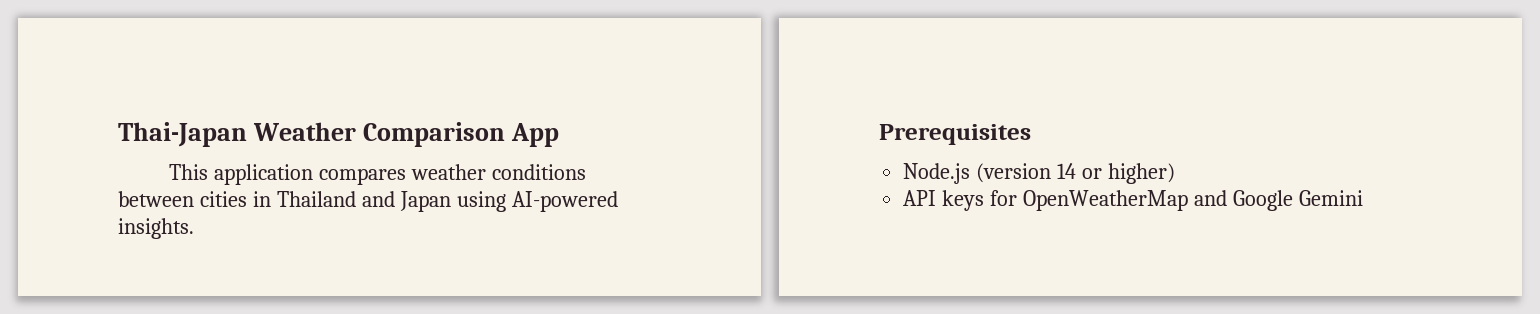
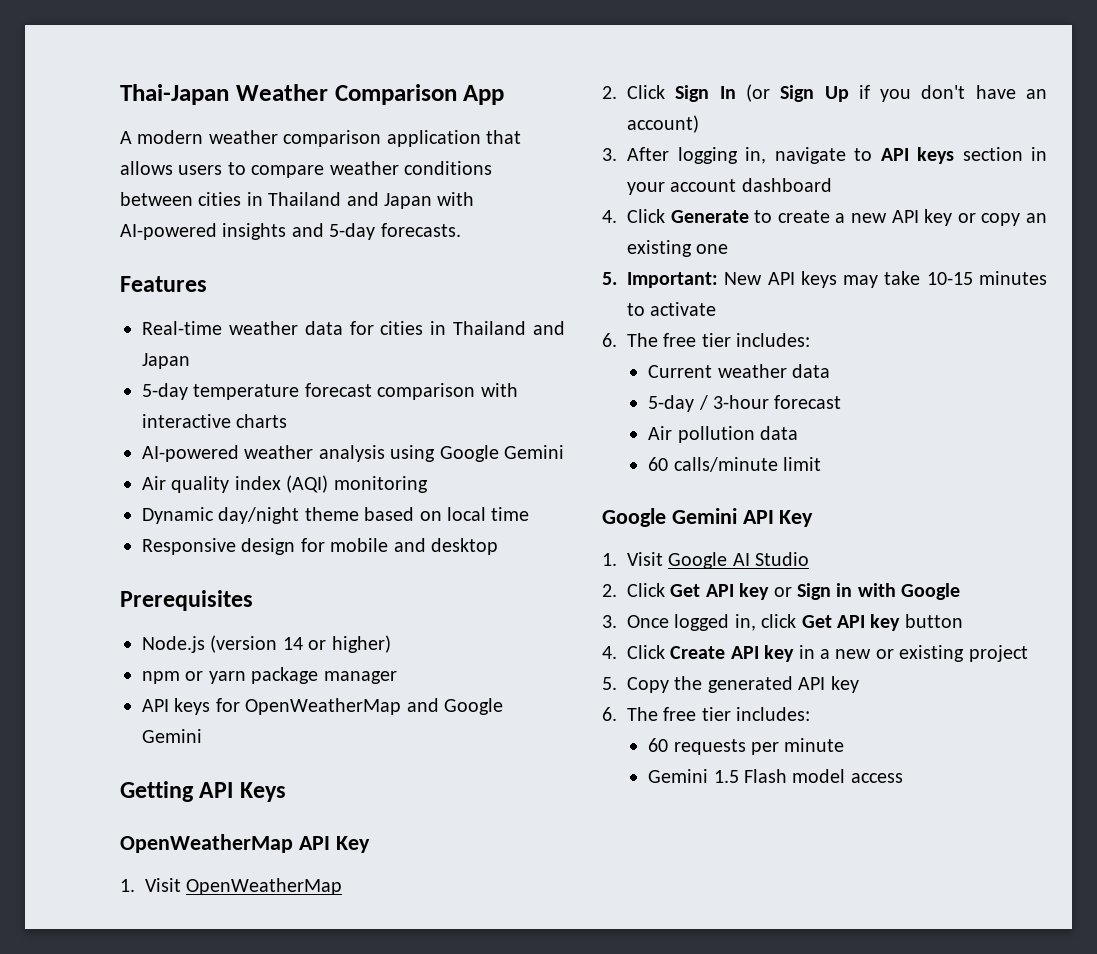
[168,164,406,185] This application compares -> [120,130,521,147] [120,161,325,178] A modern weather comparison application that allows users to compare
[456,191,618,212] [118,218,194,239] using AI-powered insights. -> [437,192,475,206] [120,223,461,240] [120,276,207,292] [142,321,565,335] [142,353,190,369] [142,383,518,400] [142,414,288,428] [142,445,564,462] [142,475,428,493] [142,507,530,524] [142,538,498,555] with AI-powered insights and 5-day forecasts. // Features // Real-time weather data for cities in Thailand and Japan // 5-day temperature forecast comparison with interactive charts // AI-powered weather analysis using Google Gemini // Air quality index (AQI) monitoring // Dynamic day/night theme based on local time // Responsive design for mobile and desktop
(1175, 173) none -> [142,667,397,684] // npm or yarn package manager
(1363, 198) none -> [120,781,286,802] [120,834,370,853] [120,878,343,895] [602,84,1047,102] [627,115,699,133] [602,147,1047,164] [627,178,832,195] [602,209,1047,226] [627,240,729,257] [602,271,1047,288] [627,302,717,316] [602,333,811,347] [648,364,831,378] [648,395,842,412] [648,426,799,443] [648,457,822,472] [602,508,814,527] [602,552,810,569] [602,583,961,600] [602,614,963,631] [602,645,1028,662] [602,676,859,693] [602,707,811,721] [648,738,845,755] [648,769,903,783] // Getting API Keys // OpenWeatherMap API Key // 1. Visit OpenWeatherMap // 2. Click Sign In (or Sign Up if you don't have an account) // 3. After logging in, navigate to API keys section in your account dashboard // 4. Click Generate to create a new API key or copy an existing one // 5. Important: New API keys may take 10-15 minutes to activate // 6. The free tier includes: // Current weather data // 5-day / 3-hour forecast // Air pollution data // 60 calls/minute limit // Google Gemini API Key // 1. Visit Google AI Studio // 2. Click Get API key or Sign in with Google // 3. Once logged in, click Get API key button // 4. Click Create API key in a new or existing project // 5. Copy the generated API key // 6. The free tier includes: // 60 requests per minute // Gemini 1.5 Flash model access

